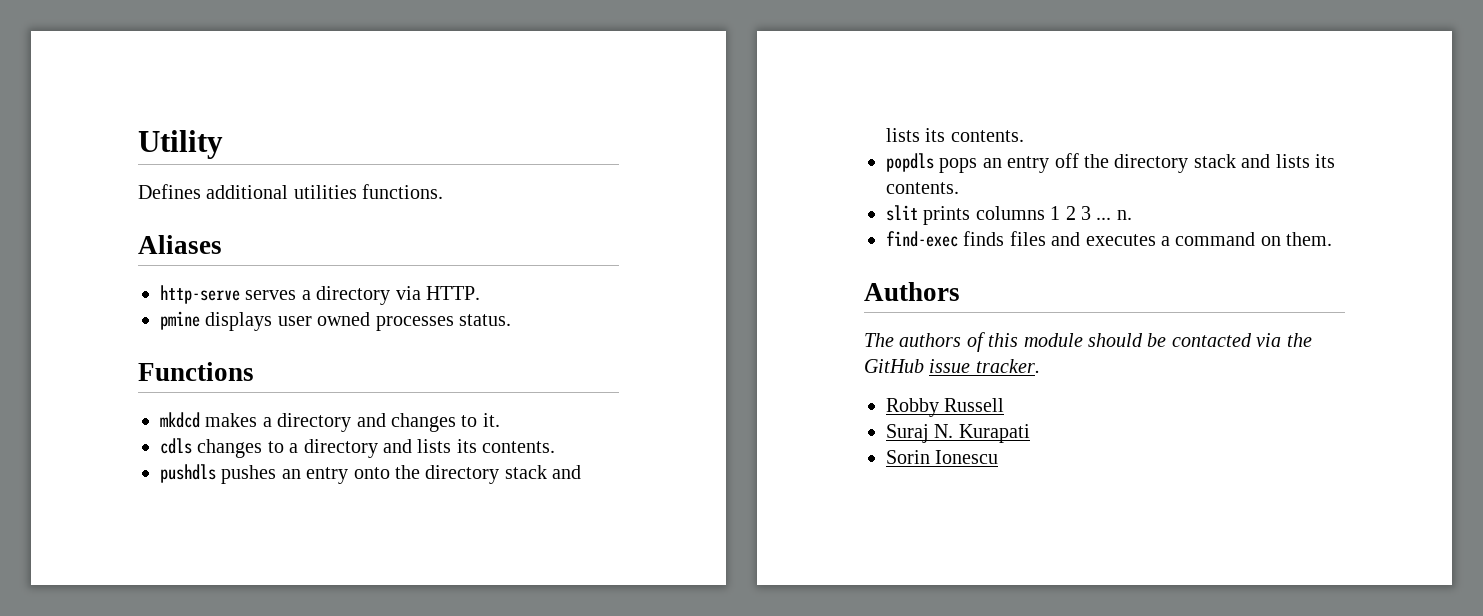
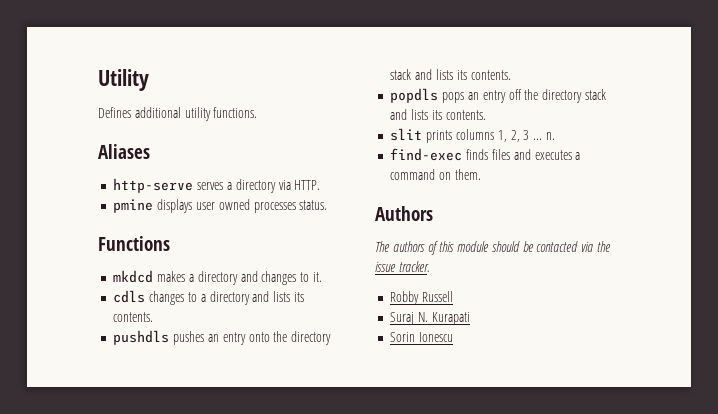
[293,185,357,199] utilities -> [184,107,211,121] utility
[1050,206,1076,220] 1 2 -> [497,130,520,142] 1, 2,
[864,359,924,373] GitHub -> (612, 246) none

